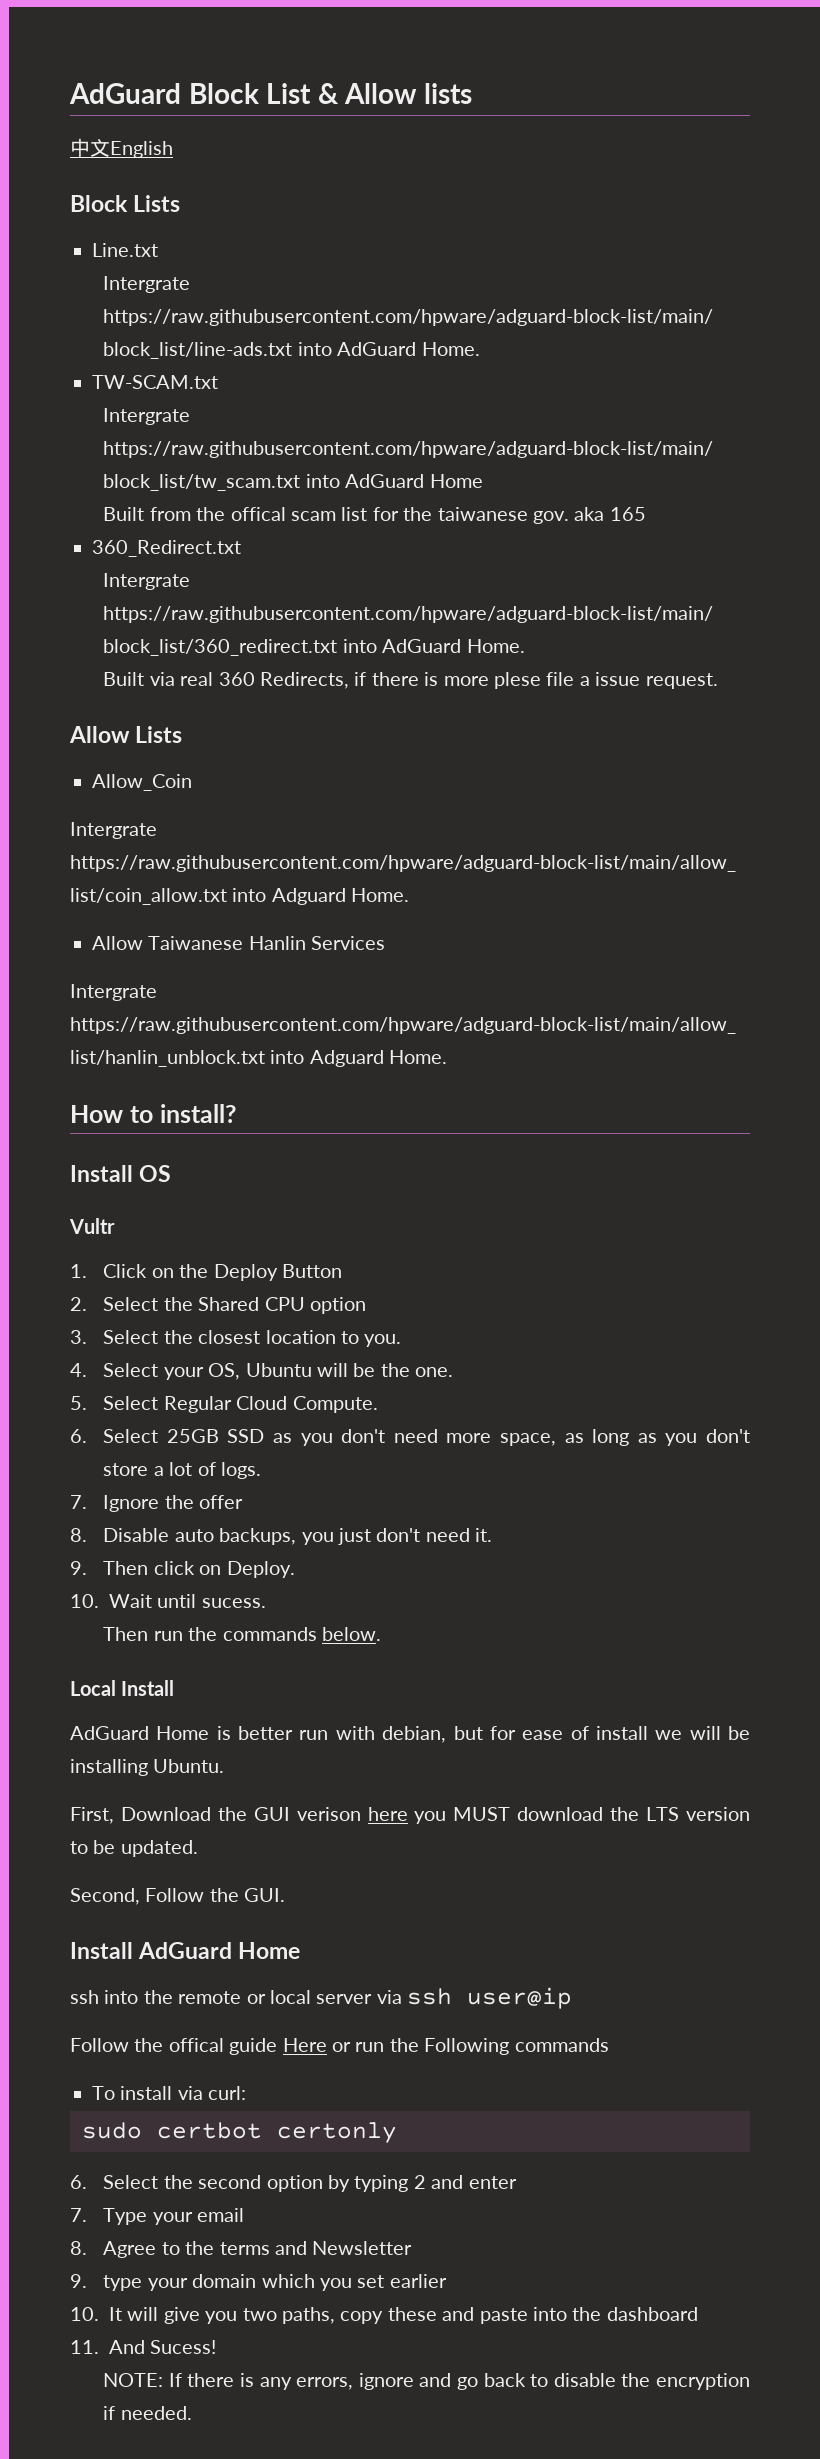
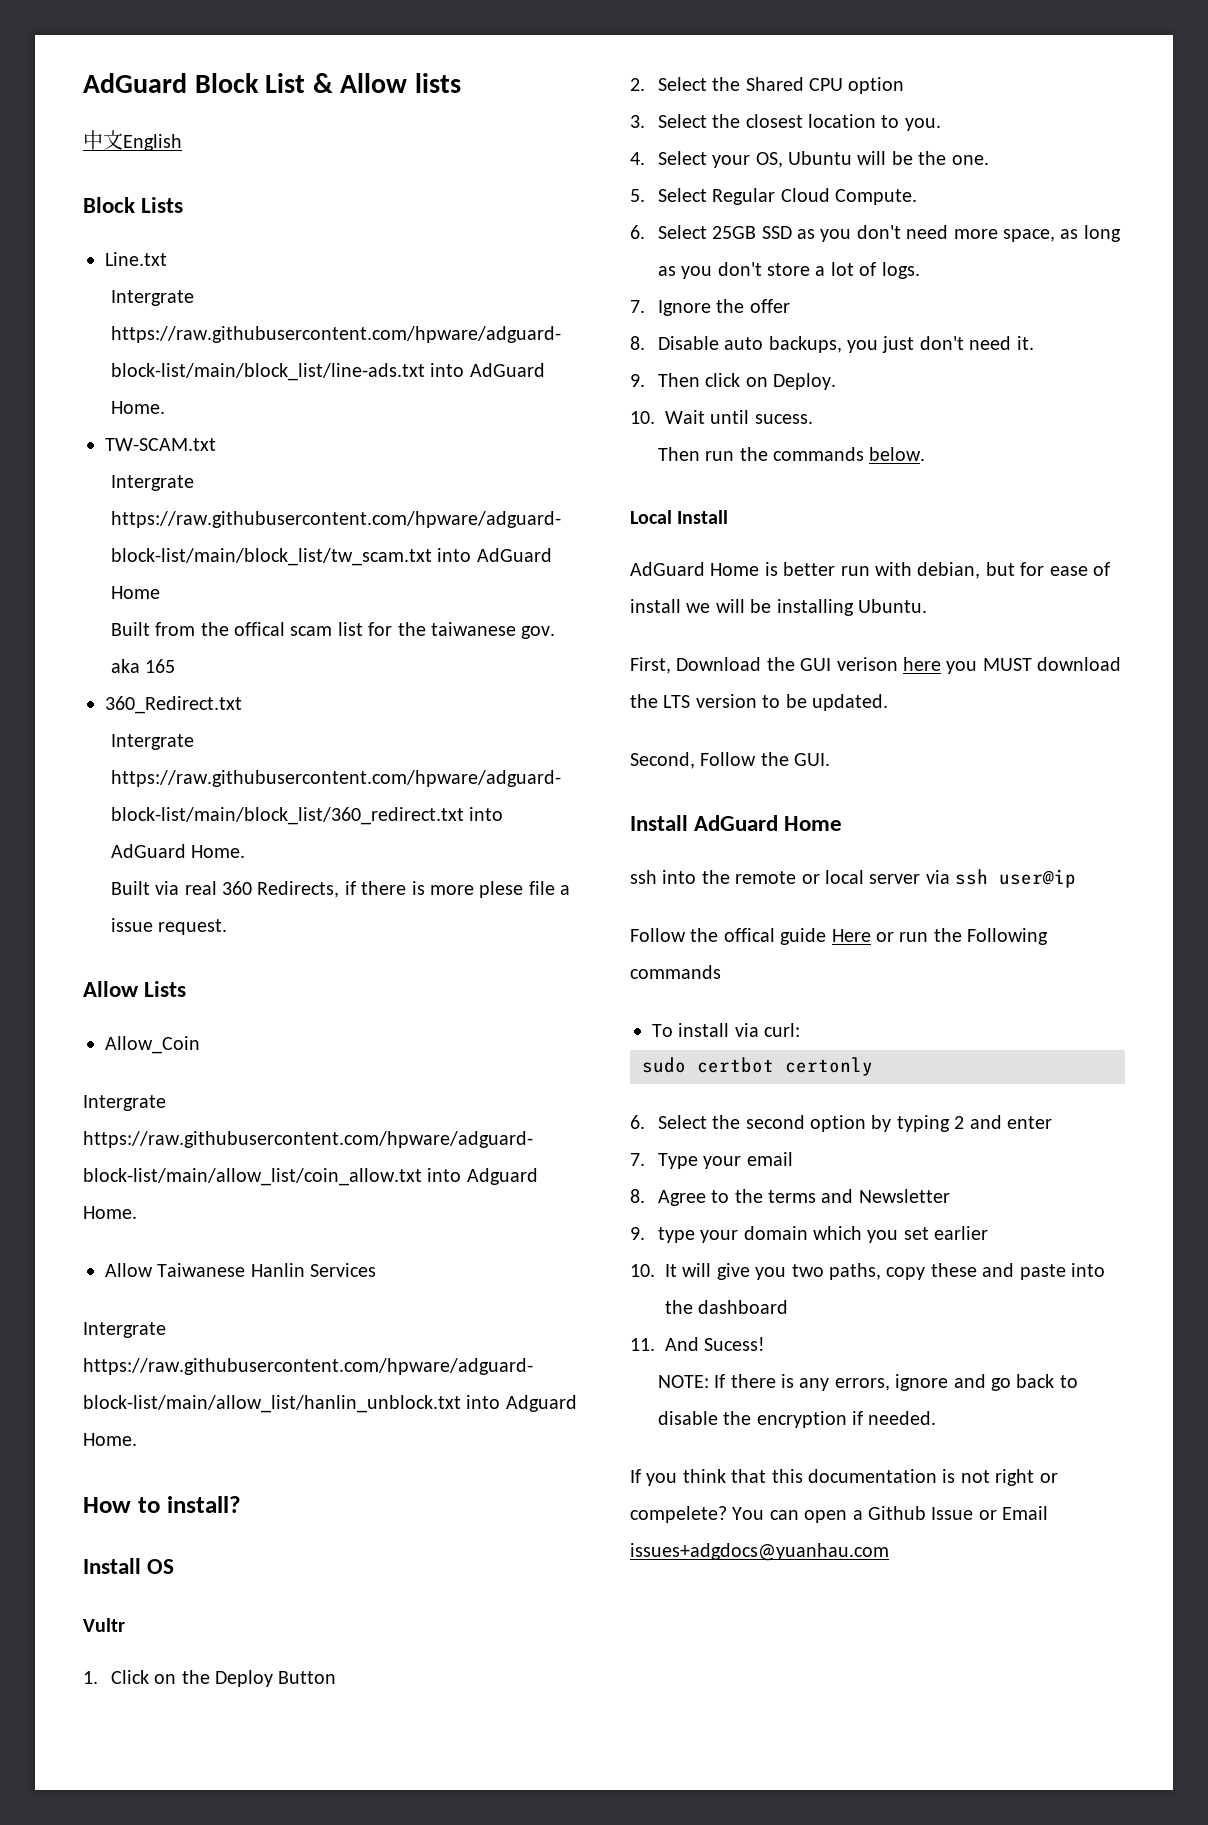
(192, 2413) none -> [630,1469,1058,1486] [630,1506,1049,1523] [630,1543,889,1561] // If you think that this documentation is not right or compelete? You can open a Github Issue or Email issues+adgdocs@yuanhau.com

